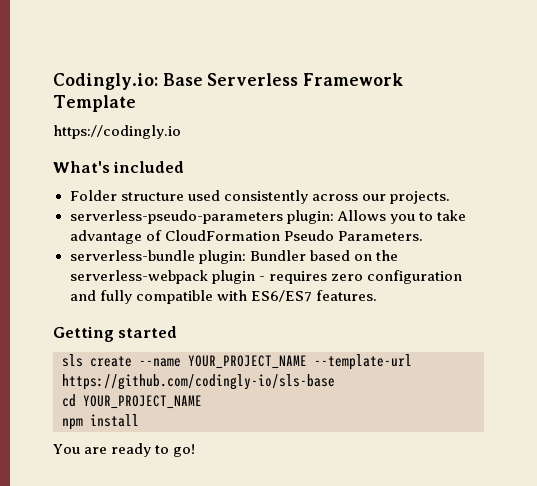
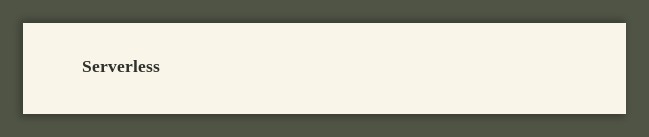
[53,73,404,90] [53,95,136,112] [53,125,181,139] [53,161,185,173] [69,190,450,204] [69,210,466,224] [69,230,423,244] [69,250,398,264] [69,270,462,284] [69,290,377,304] [53,326,178,342] [62,354,412,370] [62,374,335,390] [62,394,202,409] [62,414,139,430] [53,443,196,457] Codingly.io: Base Serverless Framework Template // https://codingly.io // What's included // Folder structure used consistently across our projects. // serverless-pseudo-parameters plugin: Allows you to take advantage of CloudFormation Pseudo Parameters. // serverless-bundle plugin: Bundler based on the serverless-webpack plugin - requires zero configuration and fully compatible with ES6/ES7 features. // Getting started // sls create --name YOUR_PROJECT_NAME --template-url https://github.com/codingly-io/sls-base // cd YOUR_PROJECT_NAME // npm install // You are ready to go! -> [82,60,160,72] Serverless

